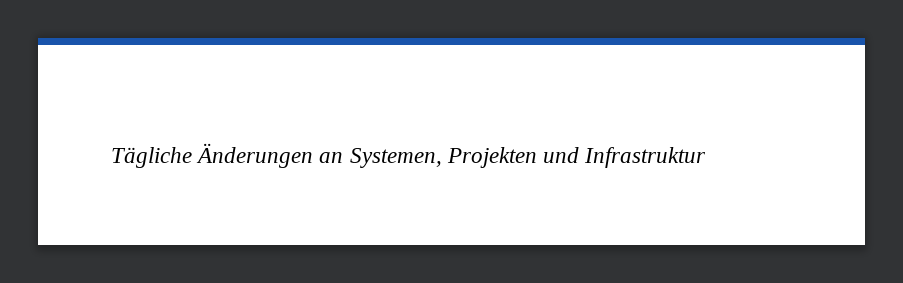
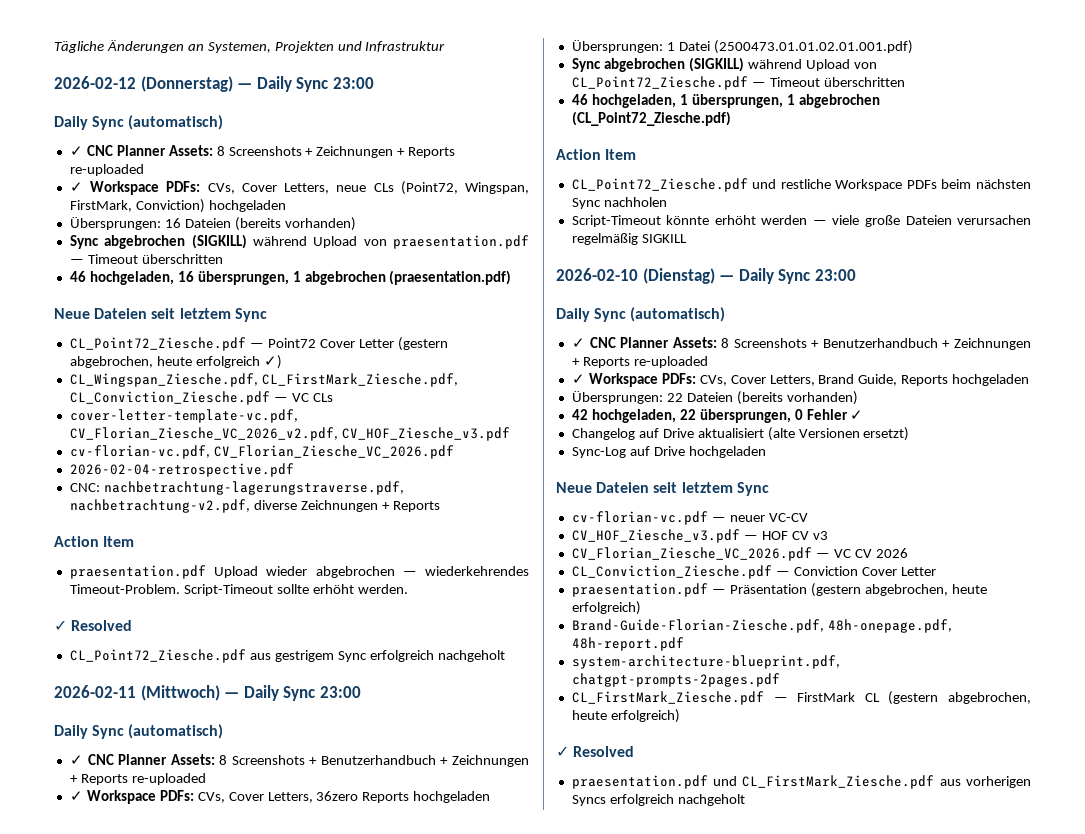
(707, 157) none -> [54,76,374,92] [54,115,224,130] [69,145,456,158] [69,164,144,176] [69,181,529,195] [69,199,286,213] [69,217,356,231] [69,234,529,249] [69,254,223,264] [69,270,512,285] [54,308,267,322] [69,337,448,351] [69,355,282,369] [69,373,458,387] [69,391,333,405] [69,409,298,423] [69,427,510,441] [69,445,454,459] [69,463,294,477] [69,481,404,495] [69,499,440,513] [54,536,135,547] [69,565,529,579] [69,584,408,596] [54,620,133,631] [69,649,505,663] [54,685,361,701] [54,724,224,739] [69,754,529,767] [69,773,206,785] [69,790,491,804] [571,40,913,54] [571,57,877,72] [571,76,905,90] [571,94,880,108] [571,111,731,126] [556,149,637,160] [571,178,1031,192] [571,197,667,209] [571,215,1031,227] [571,233,687,245] [556,268,856,284] [556,307,726,322] [571,337,1031,350] [571,356,708,368] [571,373,1030,387] [571,391,858,405] [571,409,864,423] [571,427,910,441] [571,446,766,458] [556,482,769,496] [571,511,808,525] [571,529,828,543] [571,547,908,561] [571,565,936,579] [571,583,987,597] [571,601,641,615] [571,619,952,633] [571,637,684,651] [571,655,840,669] [571,673,780,687] [571,691,1031,705] [571,709,680,723] [556,746,635,757] [571,775,1031,789] [571,794,745,806] // 2026-02-12 (Donnerstag) — Daily Sync 23:00 // Daily Sync (automatisch) // ✓ CNC Planner Assets: 8 Screenshots + Zeichnungen + Reports re-uploaded // ✓ Workspace PDFs: CVs, Cover Letters, neue CLs (Point72, Wingspan, FirstMark, Conviction) hochgeladen // Übersprungen: 16 Dateien (bereits vorhanden) // Sync abgebrochen (SIGKILL) während Upload von praesentation.pdf — Timeout überschritten // 46 hochgeladen, 16 übersprungen, 1 abgebrochen (praesentation.pdf) // Neue Dateien seit letztem Sync // CL_Point72_Ziesche.pdf — Point72 Cover Letter (gestern abgebrochen, heute erfolgreich ✓) // CL_Wingspan_Ziesche.pdf, CL_FirstMark_Ziesche.pdf, CL_Conviction_Ziesche.pdf — VC CLs // cover-letter-template-vc.pdf, CV_Florian_Ziesche_VC_2026_v2.pdf, CV_HOF_Ziesche_v3.pdf // cv-florian-vc.pdf, CV_Florian_Ziesche_VC_2026.pdf // 2026-02-04-retrospective.pdf // CNC: nachbetrachtung-lagerungstraverse.pdf, nachbetrachtung-v2.pdf, diverse Zeichnungen + Reports // Action Item // praesentation.pdf Upload wieder abgebrochen — wiederkehrendes Timeout-Problem. Script-Timeout sollte erhöht werden. // ✓ Resolved // CL_Point72_Ziesche.pdf aus gestrigem Sync erfolgreich nachgeholt // 2026-02-11 (Mittwoch) — Daily Sync 23:00 // Daily Sync (automatisch) // ✓ CNC Planner Assets: 8 Screenshots + Benutzerhandbuch + Zeichnungen + Reports re-uploaded // ✓ Workspace PDFs: CVs, Cover Letters, 36zero Reports hochgeladen // Übersprungen: 1 Datei (2500473.01.01.02.01.001.pdf) // Sync abgebrochen (SIGKILL) während Upload von CL_Point72_Ziesche.pdf — Timeout überschritten // 46 hochgeladen, 1 übersprungen, 1 abgebrochen (CL_Point72_Ziesche.pdf) // Action Item // CL_Point72_Ziesche.pdf und restliche Workspace PDFs beim nächsten Sync nachholen // Script-Timeout könnte erhöht werden — viele große Dateien verursachen regelmäßig SIGKILL // 2026-02-10 (Dienstag) — Daily Sync 23:00 // Daily Sync (automatisch) // ✓ CNC Planner Assets: 8 Screenshots + Benutzerhandbuch + Zeichnungen + Reports re-uploaded // ✓ Workspace PDFs: CVs, Cover Letters, Brand Guide, Reports hochgeladen // Übersprungen: 22 Dateien (bereits vorhanden) // 42 hochgeladen, 22 übersprungen, 0 Fehler ✓ // Changelog auf Drive aktualisiert (alte Versionen ersetzt) // Sync-Log auf Drive hochgeladen // Neue Dateien seit letztem Sync // cv-florian-vc.pdf — neuer VC-CV // CV_HOF_Ziesche_v3.pdf — HOF CV v3 // CV_Florian_Ziesche_VC_2026.pdf — VC CV 2026 // CL_Conviction_Ziesche.pdf — Conviction Cover Letter // praesentation.pdf — Präsentation (gestern abgebrochen, heute erfolgreich) // Brand-Guide-Florian-Ziesche.pdf, 48h-onepage.pdf, 48h-report.pdf // system-architecture-blueprint.pdf, chatgpt-prompts-2pages.pdf // CL_FirstMark_Ziesche.pdf — FirstMark CL (gestern abgebrochen, heute erfolgreich) // ✓ Resolved // praesentation.pdf und CL_FirstMark_Ziesche.pdf aus vorherigen Syncs erfolgreich nachgeholt

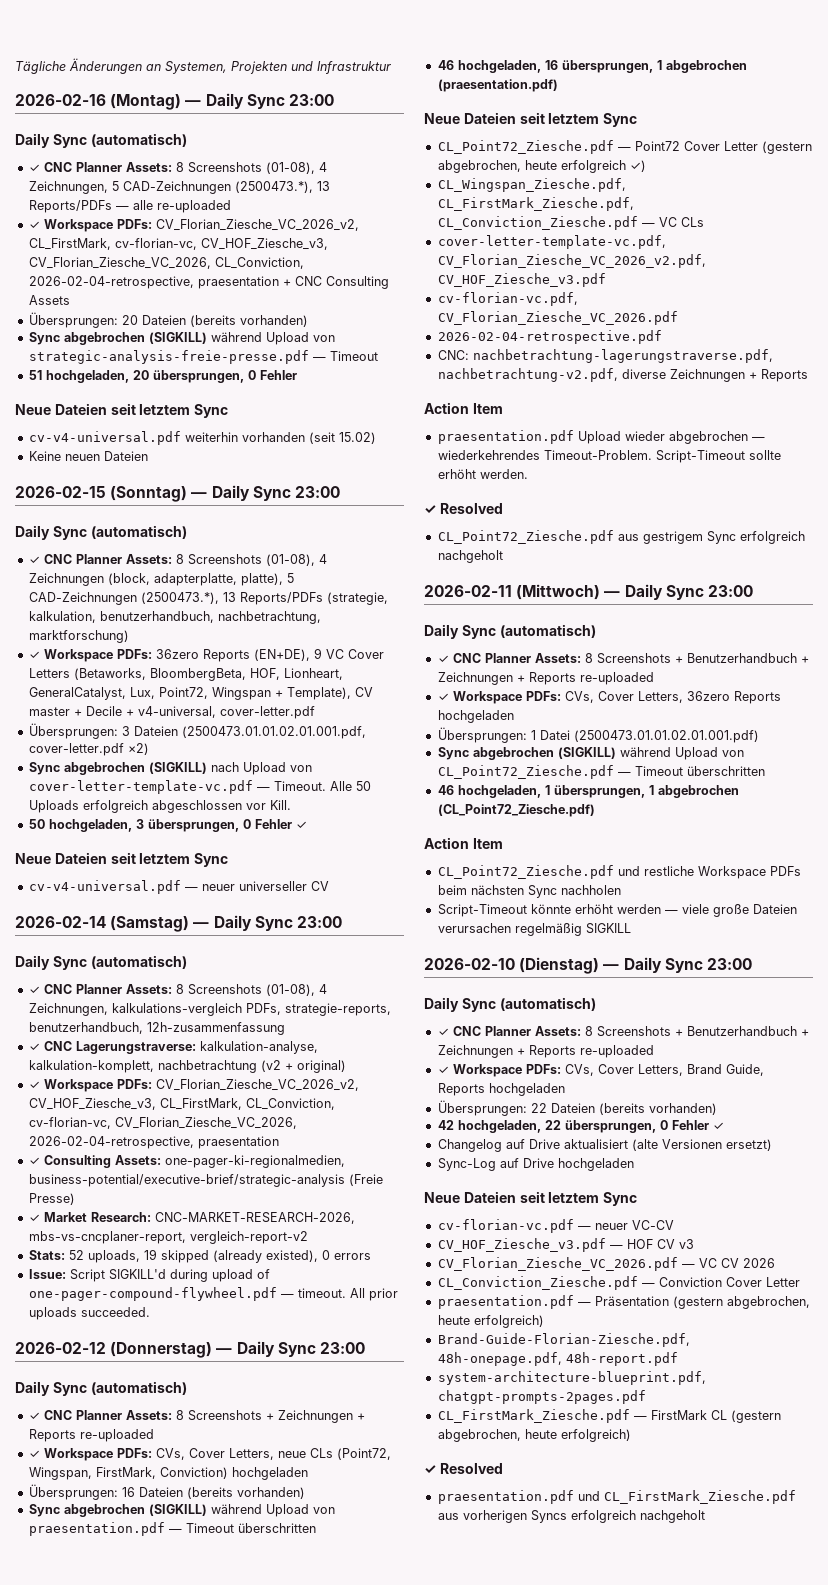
(446, 46) none -> [15,93,334,110] [15,133,187,148] [28,162,327,174] [28,181,330,194] [28,200,231,213] [28,219,359,232] [28,238,328,250] [28,257,304,269] [28,276,389,289] [28,295,70,305] [28,312,308,328] [28,332,335,345] [28,350,378,364] [28,370,297,383] [15,403,229,418] [28,431,376,445] [28,451,148,461] [15,485,340,502] [15,525,187,540] [28,554,327,566] [28,573,294,586] [28,592,388,605] [28,611,321,624] [28,630,129,643] [28,648,384,662] [28,668,343,681] [28,687,373,700] [28,706,315,719] [28,723,366,739] [28,743,149,756] [28,762,312,775] [28,780,371,794] [28,800,291,813] [28,819,307,832] [15,852,229,867] [28,880,329,894] [15,915,342,932] [15,955,187,970] [28,984,327,996] [28,1003,391,1016] [28,1022,285,1035] [28,1041,318,1054] [28,1060,346,1073] [28,1079,359,1092] [28,1098,335,1110] [28,1117,297,1129] [28,1136,279,1149] [28,1155,345,1168] [28,1174,383,1187] [28,1193,75,1205] [28,1212,355,1224] [28,1231,308,1244] [28,1249,371,1263] [28,1269,270,1282] [28,1287,398,1301] [28,1307,150,1320] // 2026-02-16 (Montag) — Daily Sync 23:00 // Daily Sync (automatisch) // ✓ CNC Planner Assets: 8 Screenshots (01-08), 4 Zeichnungen, 5 CAD-Zeichnungen (2500473.*), 13 Reports/PDFs — alle re-uploaded // ✓ Workspace PDFs: CV_Florian_Ziesche_VC_2026_v2, CL_FirstMark, cv-florian-vc, CV_HOF_Ziesche_v3, CV_Florian_Ziesche_VC_2026, CL_Conviction, 2026-02-04-retrospective, praesentation + CNC Consulting Assets // Übersprungen: 20 Dateien (bereits vorhanden) // Sync abgebrochen (SIGKILL) während Upload von strategic-analysis-freie-presse.pdf — Timeout // 51 hochgeladen, 20 übersprungen, 0 Fehler // Neue Dateien seit letztem Sync // cv-v4-universal.pdf weiterhin vorhanden (seit 15.02) // Keine neuen Dateien // 2026-02-15 (Sonntag) — Daily Sync 23:00 // Daily Sync (automatisch) // ✓ CNC Planner Assets: 8 Screenshots (01-08), 4 Zeichnungen (block, adapterplatte, platte), 5 CAD-Zeichnungen (2500473.*), 13 Reports/PDFs (strategie, kalkulation, benutzerhandbuch, nachbetrachtung, marktforschung) // ✓ Workspace PDFs: 36zero Reports (EN+DE), 9 VC Cover Letters (Betaworks, BloombergBeta, HOF, Lionheart, GeneralCatalyst, Lux, Point72, Wingspan + Template), CV master + Decile + v4-universal, cover-letter.pdf // Übersprungen: 3 Dateien (2500473.01.01.02.01.001.pdf, cover-letter.pdf ×2) // Sync abgebrochen (SIGKILL) nach Upload von cover-letter-template-vc.pdf — Timeout. Alle 50 Uploads erfolgreich abgeschlossen vor Kill. // 50 hochgeladen, 3 übersprungen, 0 Fehler ✓ // Neue Dateien seit letztem Sync // cv-v4-universal.pdf — neuer universeller CV // 2026-02-14 (Samstag) — Daily Sync 23:00 // Daily Sync (automatisch) // ✓ CNC Planner Assets: 8 Screenshots (01-08), 4 Zeichnungen, kalkulations-vergleich PDFs, strategie-reports, benutzerhandbuch, 12h-zusammenfassung // ✓ CNC Lagerungstraverse: kalkulation-analyse, kalkulation-komplett, nachbetrachtung (v2 + original) // ✓ Workspace PDFs: CV_Florian_Ziesche_VC_2026_v2, CV_HOF_Ziesche_v3, CL_FirstMark, CL_Conviction, cv-florian-vc, CV_Florian_Ziesche_VC_2026, 2026-02-04-retrospective, praesentation // ✓ Consulting Assets: one-pager-ki-regionalmedien, business-potential/executive-brief/strategic-analysis (Freie Presse) // ✓ Market Research: CNC-MARKET-RESEARCH-2026, mbs-vs-cncplaner-report, vergleich-report-v2 // Stats: 52 uploads, 19 skipped (already existed), 0 errors // Issue: Script SIGKILL'd during upload of one-pager-compound-flywheel.pdf — timeout. All prior uploads succeeded.

